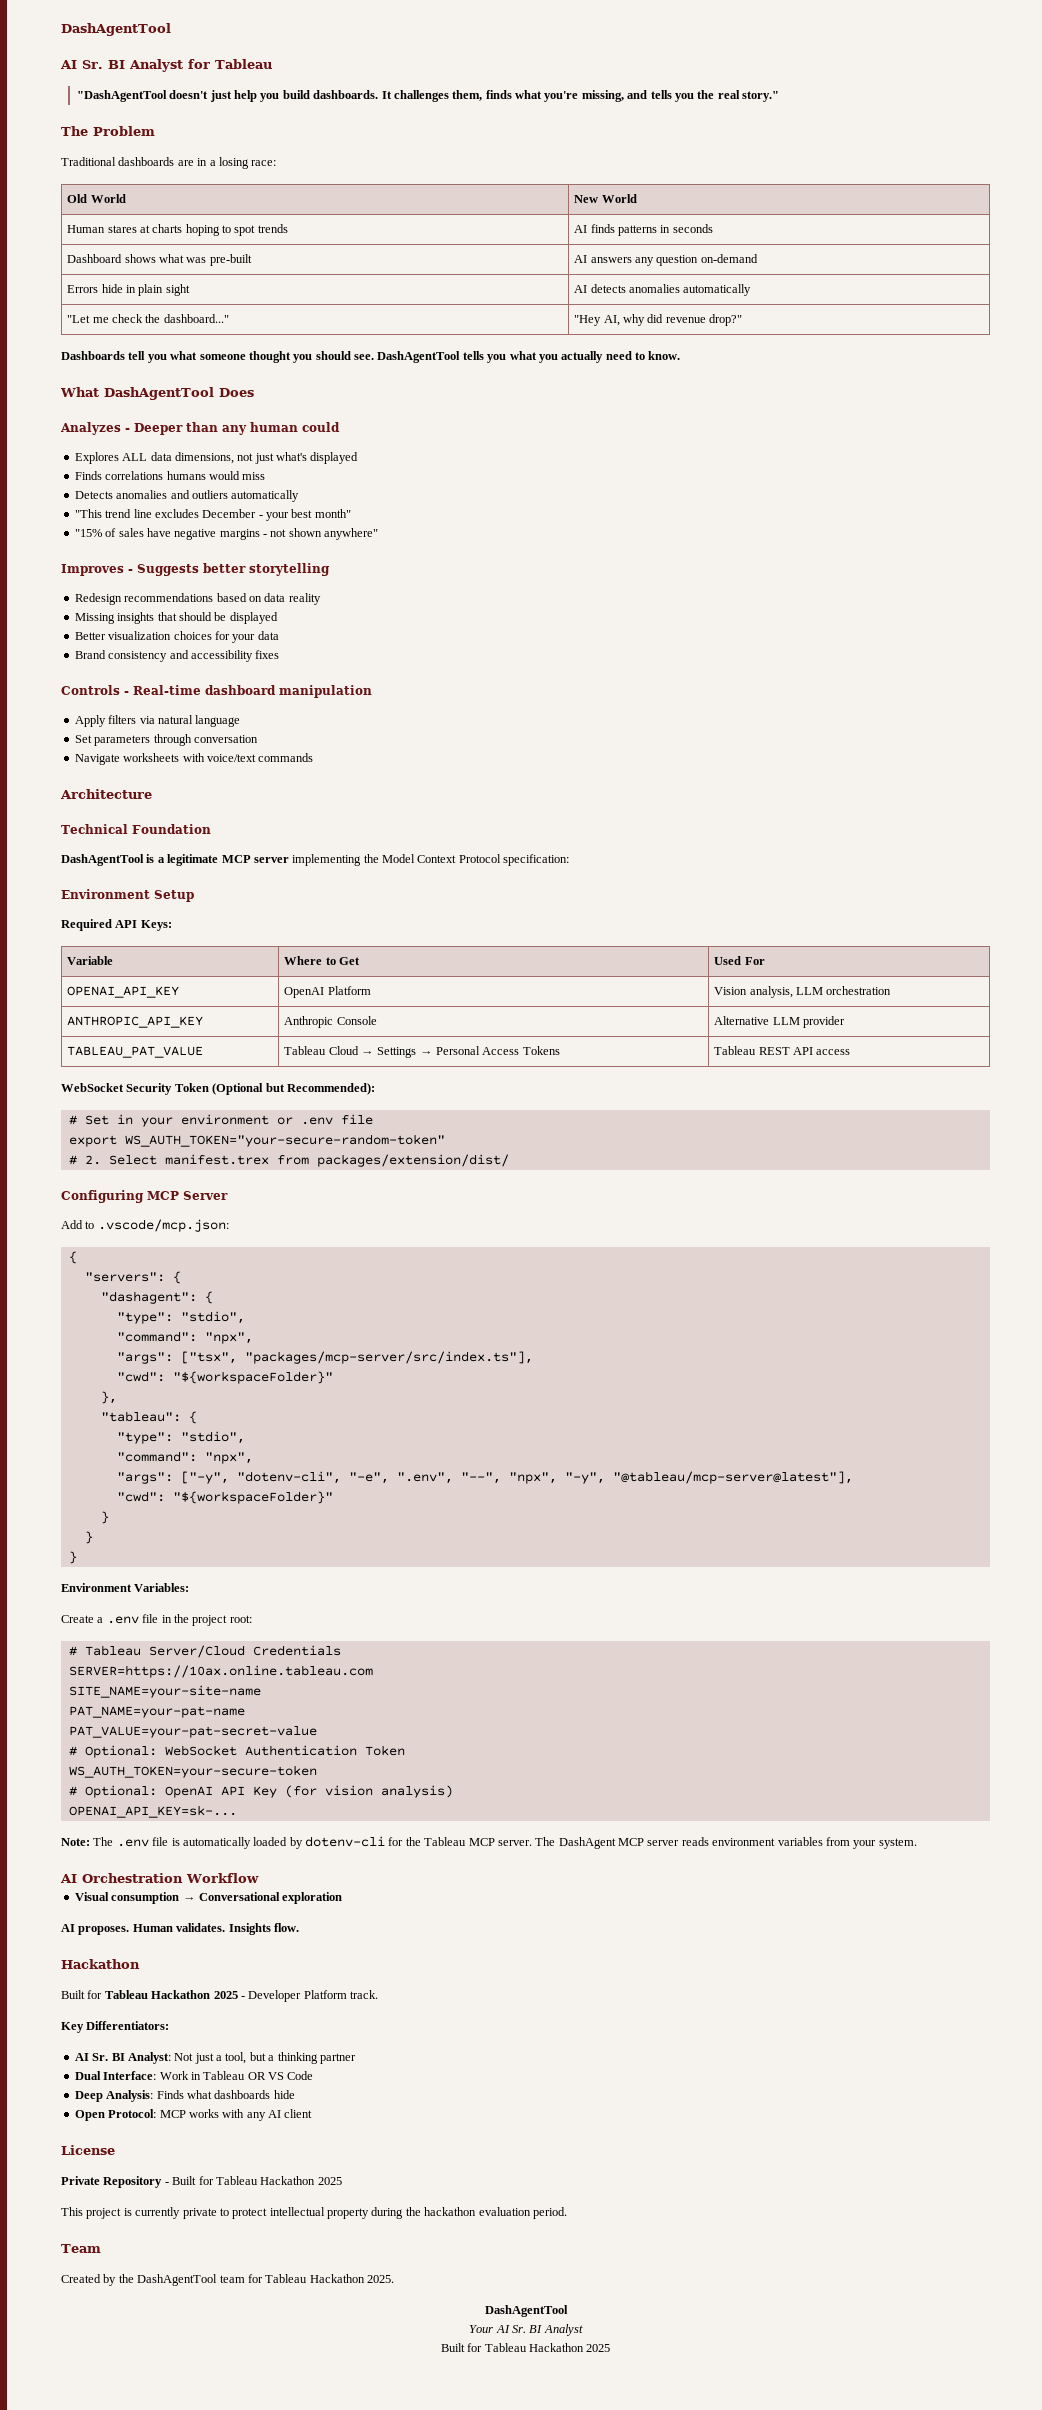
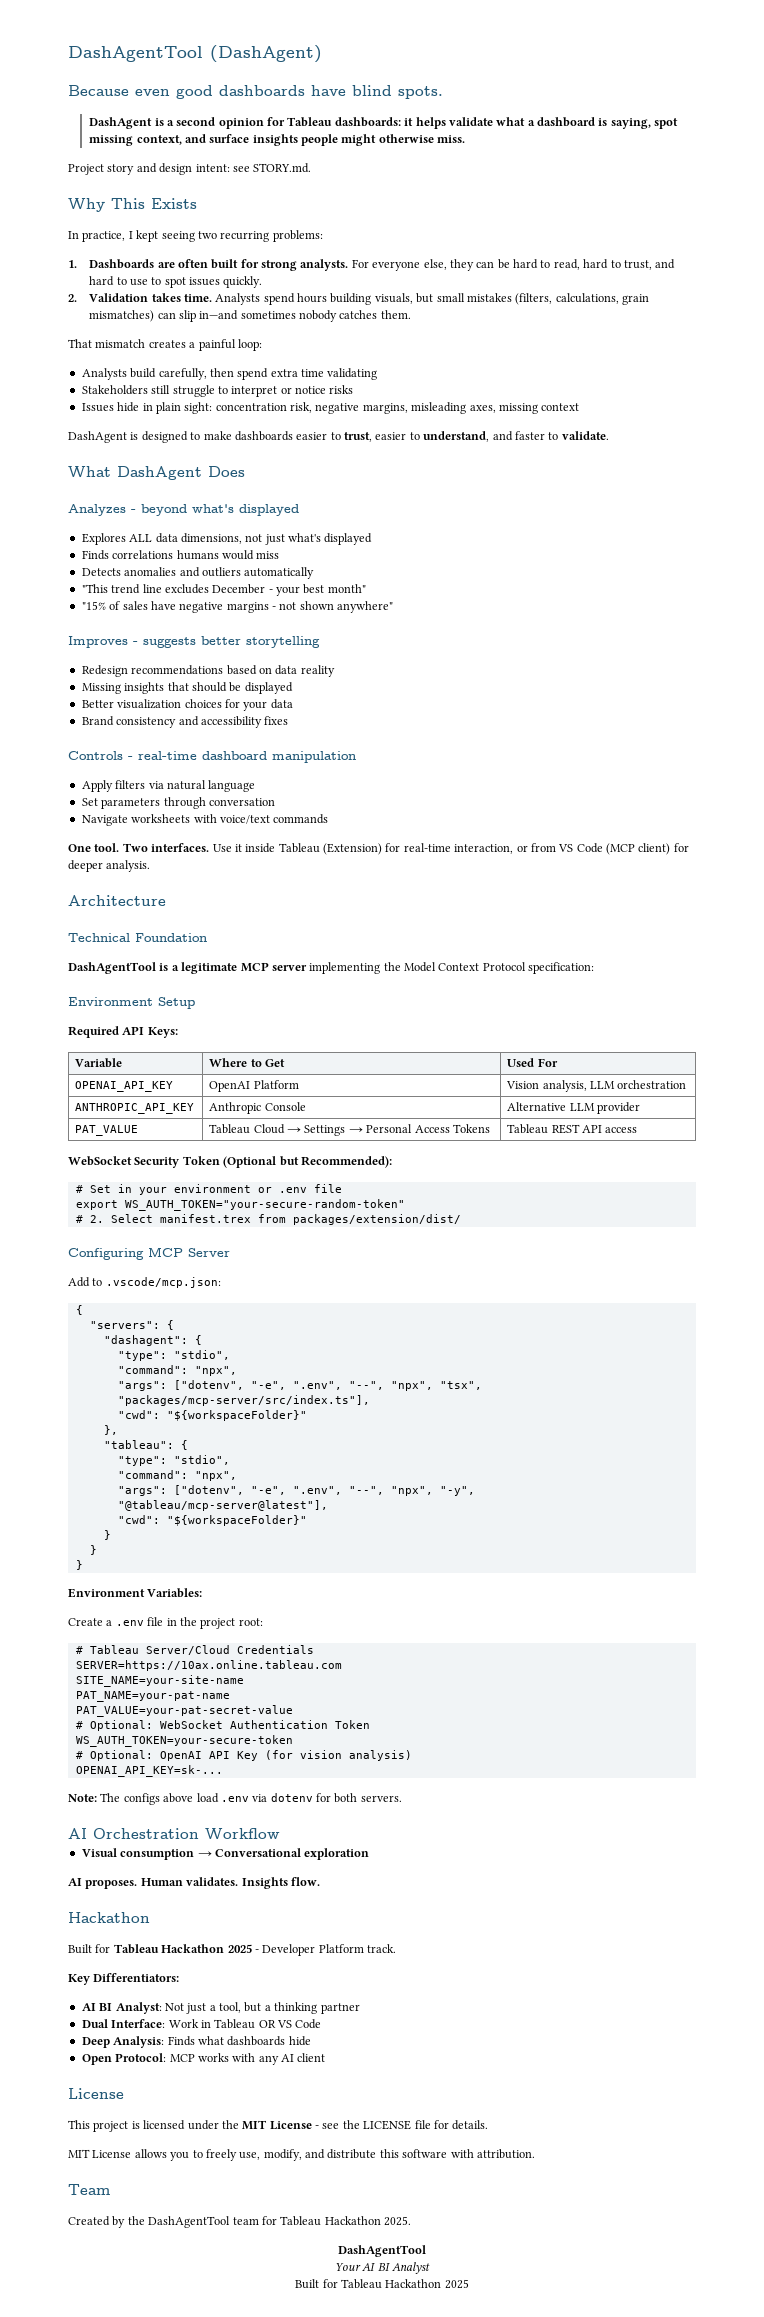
[61,23,171,36] [60,59,272,72] [76,90,780,102] [61,126,155,136] [61,157,277,169] [67,194,126,203] [574,194,637,203] [67,224,288,236] [574,224,713,236] [67,254,252,266] [574,254,758,266] [67,284,190,296] [574,284,752,296] [67,314,229,323] [574,314,743,326] [61,351,681,363] DashAgentTool // AI Sr. BI Analyst for Tableau // "DashAgentTool doesn't just help you build dashboards. It challenges them, finds what you're missing, and tells you the real story." // The Problem // Traditional dashboards are in a losing race: // Old World | New World // Human stares at charts hoping to spot trends | AI finds patterns in seconds // Dashboard shows what was pre-built | AI answers any question on-demand // Errors hide in plain sight | AI detects anomalies automatically // "Let me check the dashboard..." | "Hey AI, why did revenue drop?" // Dashboards tell you what someone thought you should see. DashAgentTool tells you what you actually need to know. -> [68,45,322,63] [68,85,443,99] [89,117,679,129] [89,134,466,146] [68,163,312,175] [68,198,197,212] [68,230,323,242] [68,259,676,271] [89,276,263,288] [68,293,650,305] [89,310,411,322] [68,339,262,351] [81,368,378,380] [81,385,354,397] [81,402,580,414] [68,431,609,443] DashAgentTool (DashAgent) // Because even good dashboards have blind spots. // DashAgent is a second opinion for Tableau dashboards: it helps validate what a dashboard is saying, spot missing context, and surface insights people might otherwise miss. // Project story and design intent: see STORY.md. // Why This Exists // In practice, I kept seeing two recurring problems: // 1. Dashboards are often built for strong analysts. For everyone else, they can be hard to read, hard to trust, and hard to use to spot issues quickly. // 2. Validation takes time. Analysts spend hours building visuals, but small mistakes (filters, calculations, grain mismatches) can slip in—and sometimes nobody catches them. // That mismatch creates a painful loop: // Analysts build carefully, then spend extra time validating // Stakeholders still struggle to interpret or notice risks // Issues hide in plain sight: concentration risk, negative margins, misleading axes, missing context // DashAgent is designed to make dashboards easier to trust, easier to understand, and faster to validate.
[104,387,214,400] DashAgentTool -> [117,466,202,480] DashAgent
[134,422,340,435] Deeper than any human could -> [141,504,299,516] beyond what's displayed
[137,564,199,576] Suggests -> [143,637,196,648] suggests
[133,685,201,695] Real-time -> [138,751,197,760] real-time
(314, 757) none -> [68,843,689,855] [68,860,151,872] // One tool. Two interfaces. Use it inside Tableau (Extension) for real-time interaction, or from VS Code (MCP client) for deeper analysis.
[67,1046,204,1058] TABLEAU_PAT_VALUE -> [75,1125,139,1136] PAT_VALUE
[180,1351,237,1364] ["tsx", -> [173,1380,482,1391] ["dotenv", "-e", ".env", "--", "npx", "tsx",
[180,1471,341,1484] ["-y", "dotenv-cli", -> [173,1485,244,1495] ["dotenv",
[116,1836,917,1849] .env file is automatically loaded by dotenv-cli for the Tableau MCP server. The DashAgent MCP server reads environment variables from your system. -> [123,1793,402,1805] configs above load .env via dotenv for both servers.
[92,2053,109,2061] Sr. -> (96, 2007) none
[61,2176,342,2188] [61,2207,567,2219] Private Repository - Built for Tableau Hackathon 2025 // This project is currently private to protect intellectual property during the hackathon evaluation period. -> [68,2120,489,2132] [68,2149,535,2161] This project is licensed under the MIT License - see the LICENSE file for details. // MIT License allows you to freely use, modify, and distribute this software with attribution.
[512,2325,526,2333] Sr. -> (376, 2267) none

